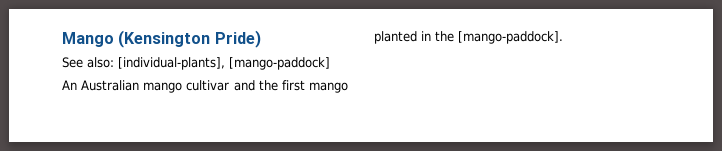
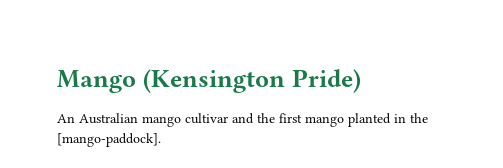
[62,57,330,70] // See also: [individual-plants], [mango-paddock] -> (361, 81) none

